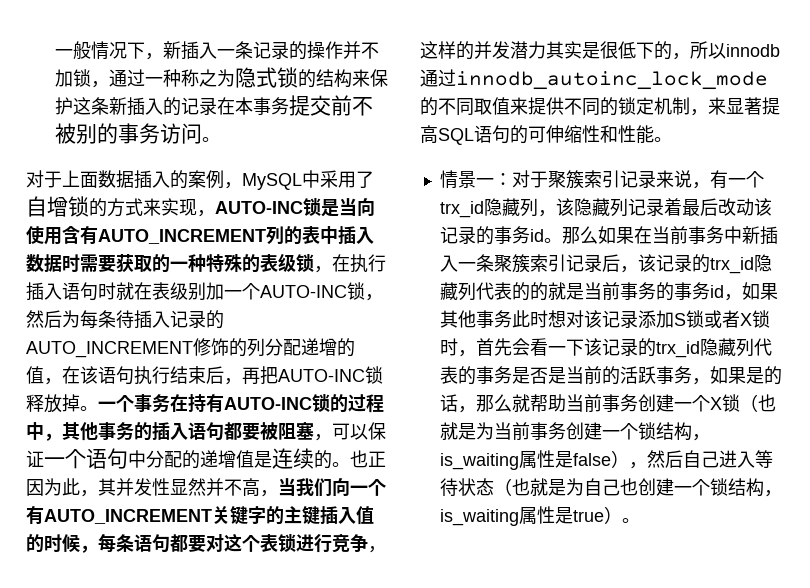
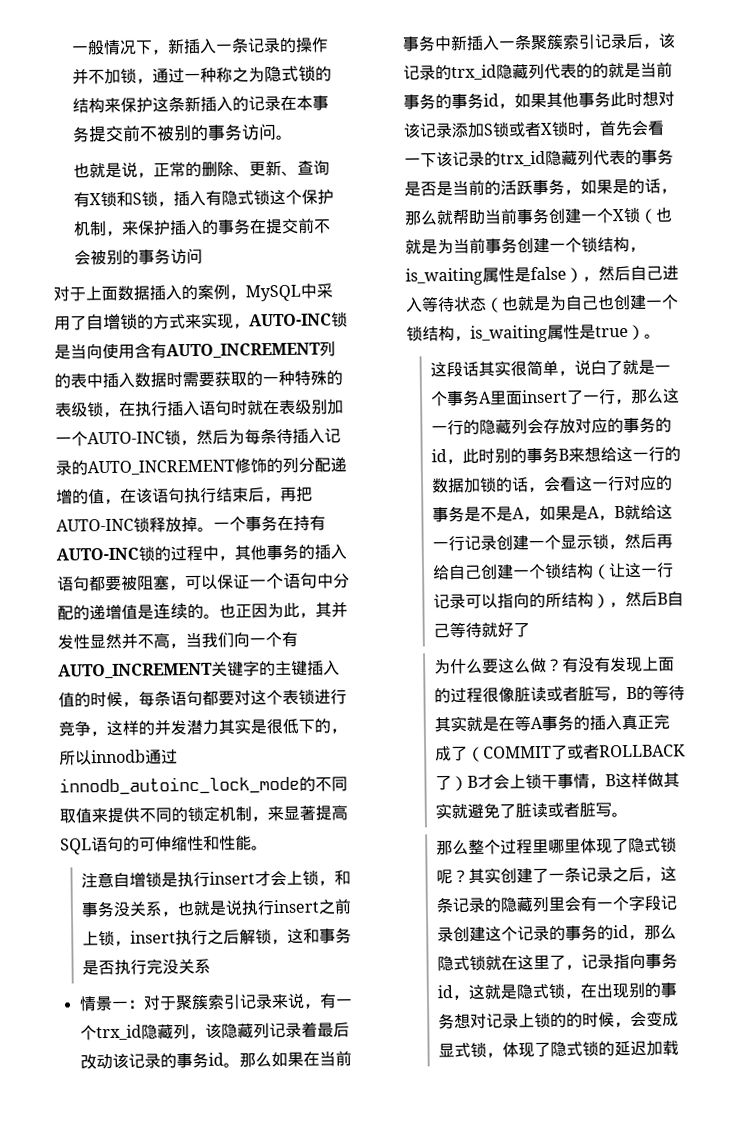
(220, 139) none -> [73,159,331,179] [73,189,335,208] [73,217,332,237] [74,247,204,266] // 也就是说，正常的删除、更新、查询有X锁和S锁，插入有隐式锁这个保护机制，来保护插入的事务在提交前不会被别的事务访问
(672, 139) none -> [81,869,352,889] [81,898,352,918] [82,927,353,947] [82,958,212,976] // 注意自增锁是执行insert才会上锁，和事务没关系，也就是说执行insert之前上锁，insert执行之后解锁，这和事务是否执行完没关系
(640, 520) none -> [430,359,672,378] [430,388,681,407] [431,416,673,436] [431,446,682,465] [431,475,674,494] [432,503,674,523] [432,533,674,552] [432,562,675,581] [433,591,685,610] [433,621,531,639] [434,656,676,675] [434,684,686,704] [434,713,671,733] [435,744,687,762] [435,772,681,792] [435,801,629,820] [436,837,678,856] [436,866,678,885] [436,894,678,914] [437,924,678,943] [437,952,679,972] [437,982,678,1001] [438,1010,680,1030] [438,1040,680,1059] // 这段话其实很简单，说白了就是一个事务A里面insert了一行，那么这一行的隐藏列会存放对应的事务的id，此时别的事务B来想给这一行的数据加锁的话，会看这一行对应的事务是不是A，如果是A，B就给这一行记录创建一个显示锁，然后再给自己创建一个锁结构（让这一行记录可以指向的所结构），然后B自己等待就好了 // 为什么要这么做？有没有发现上面的过程很像脏读或者脏写，B的等待其实就是在等A事务的插入真正完成了（COMMIT了或者ROLLBACK了）B才会上锁干事情，B这样做其实就避免了脏读或者脏写。 // 那么整个过程里哪里体现了隐式锁呢？其实创建了一条记录之后，这条记录的隐藏列里会有一个字段记录创建这个记录的事务的id，那么隐式锁就在这里了，记录指向事务id，这就是隐式锁，在出现别的事务想对记录上锁的的时候，会变成显式锁，体现了隐式锁的延迟加载

